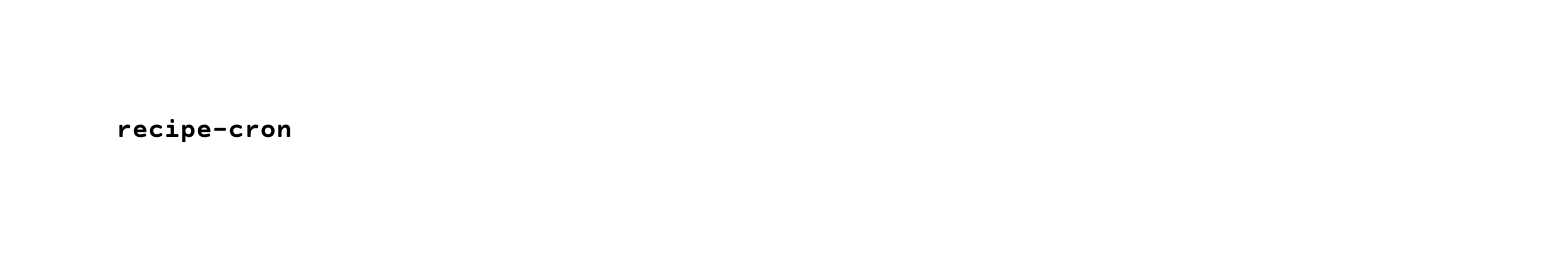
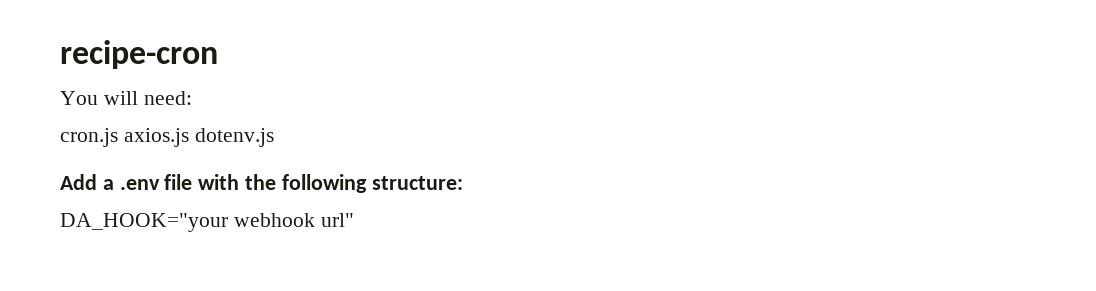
(292, 131) none -> [60,91,192,105] [60,128,274,147] [60,174,463,193] [60,213,354,232] // You will need: // cron.js axios.js dotenv.js // Add a .env file with the following structure: // DA_HOOK="your webhook url"

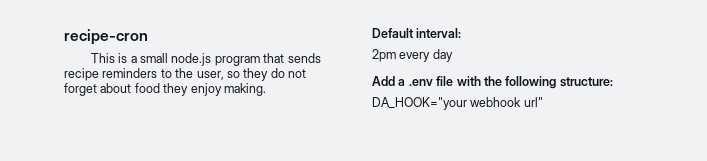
[60,91,192,105] [60,128,274,147] You will need: // cron.js axios.js dotenv.js -> [90,53,321,66] [64,68,306,81] [64,83,266,96] [372,28,462,38] [372,49,453,62] This is a small node.js program that sends recipe reminders to the user, so they do not forget about food they enjoy making. // Default interval: // 2pm every day

